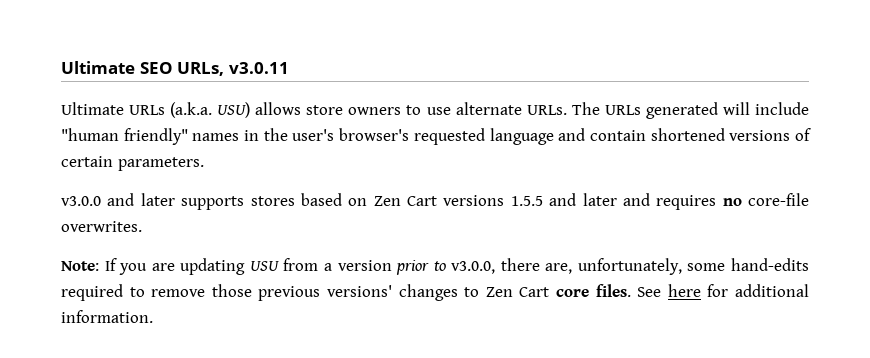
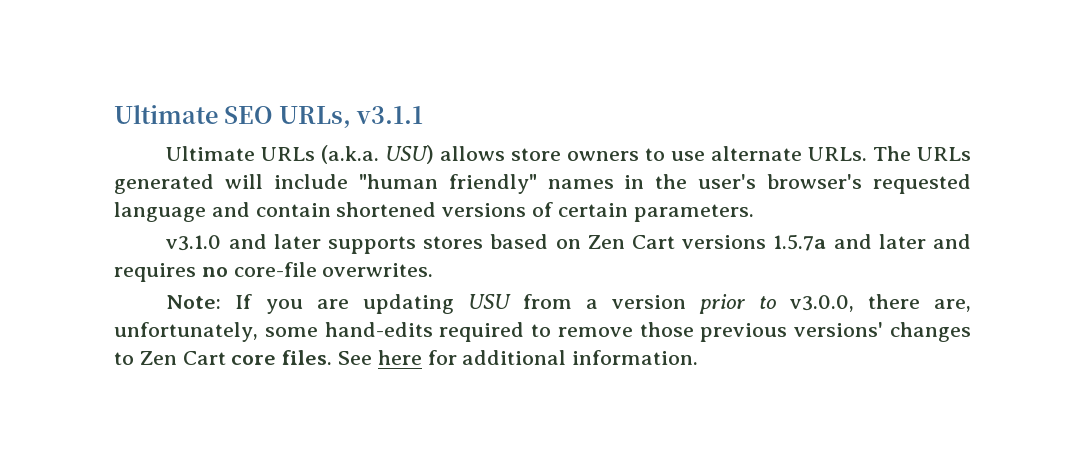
[228,62,289,74] v3.0.11 -> [356,106,424,124] v3.1.1
[61,196,101,206] v3.0.0 -> [166,235,222,251] v3.1.0
[510,196,543,206] 1.5.5 -> [773,234,827,251] 1.5.7a

